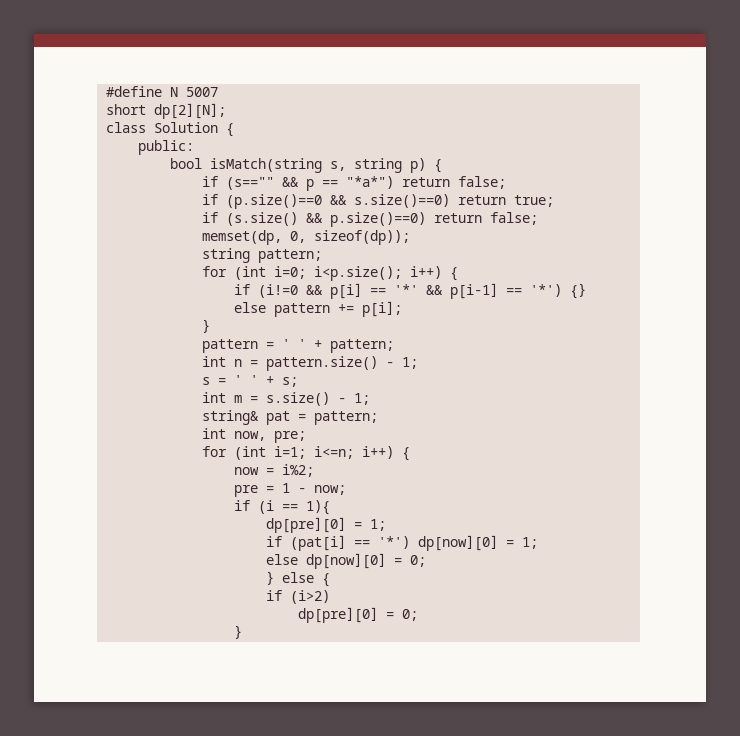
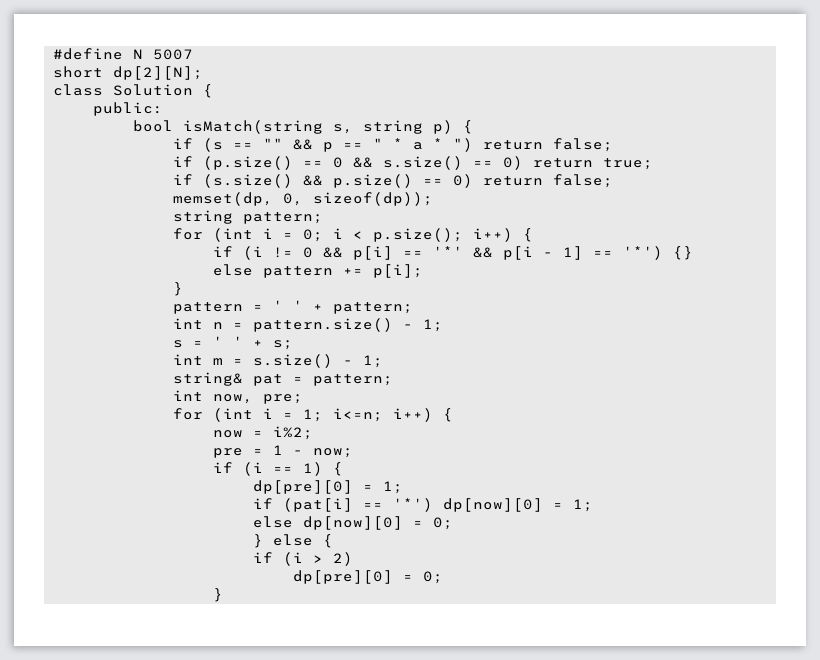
[225,176,506,191] [201,194,450,209] (s=="" && p == "*a*") return false; // if (p.size()==0 && s.size()==0) -> [202,138,613,152] [172,156,523,170] (s == "" && p == " * a * ") return false; // if (p.size() == 0 && s.size() == 0)
[329,212,426,227] p.size()==0) -> [332,174,473,188] p.size() == 0)
[273,266,402,281] i=0; i<p.size(); -> [262,228,463,242] i = 0; i < p.size();
[257,284,298,298] (i!=0 -> [242,246,313,260] (i != 0
[449,283,498,299] p[i-1] -> [502,246,583,260] p[i - 1]
[273,446,306,459] i=1; -> [262,408,323,422] i = 1;
[305,500,330,515] 1){ -> [302,462,343,476] 1) {
[289,590,330,604] (i>2) -> [282,552,353,566] (i > 2)

